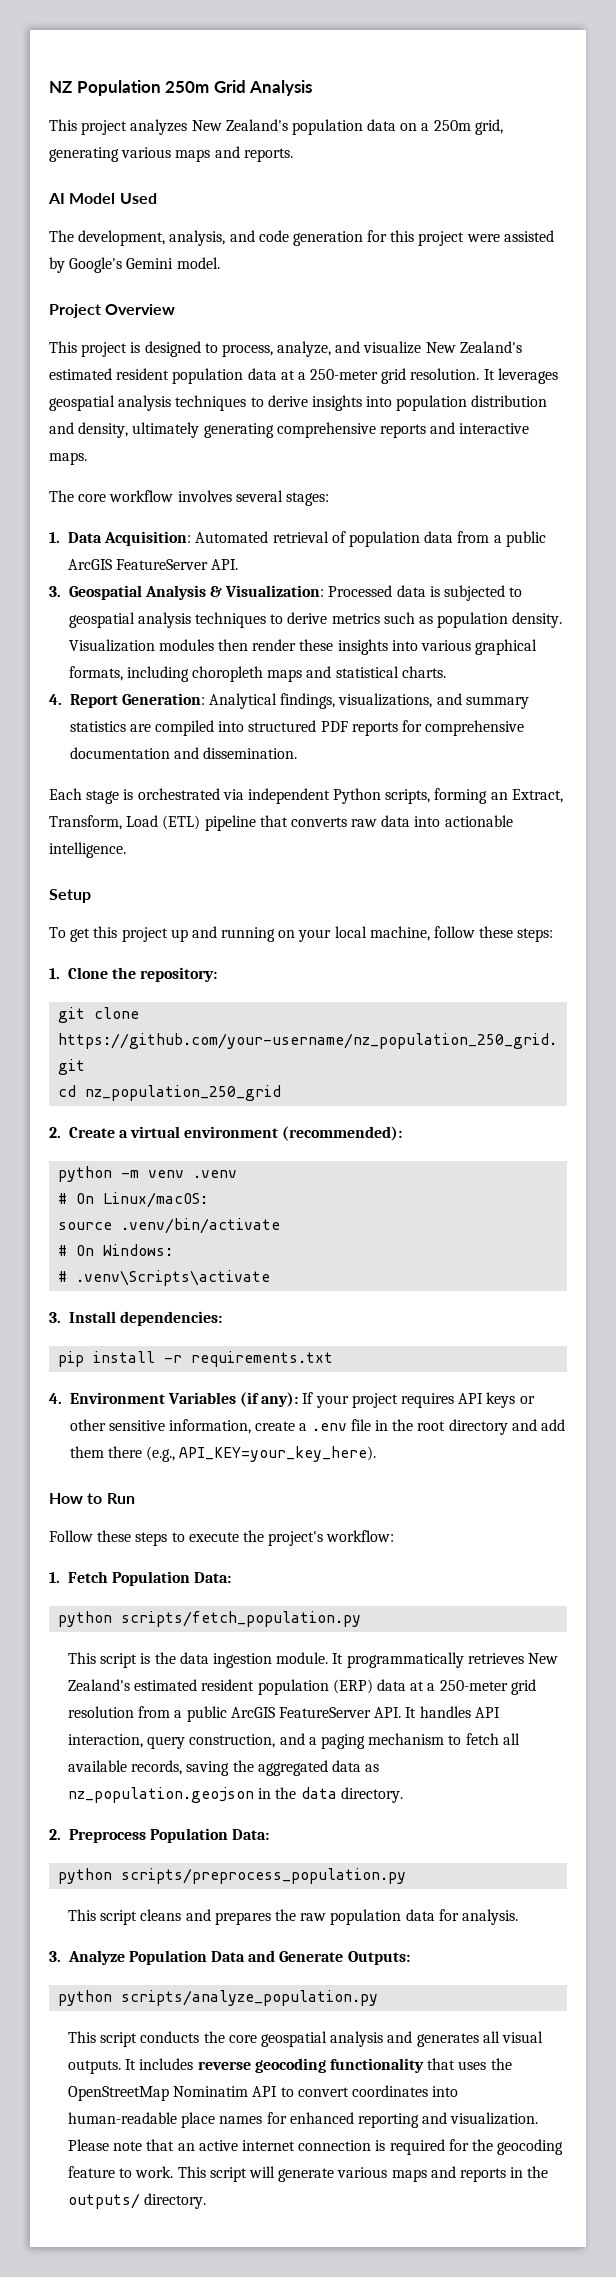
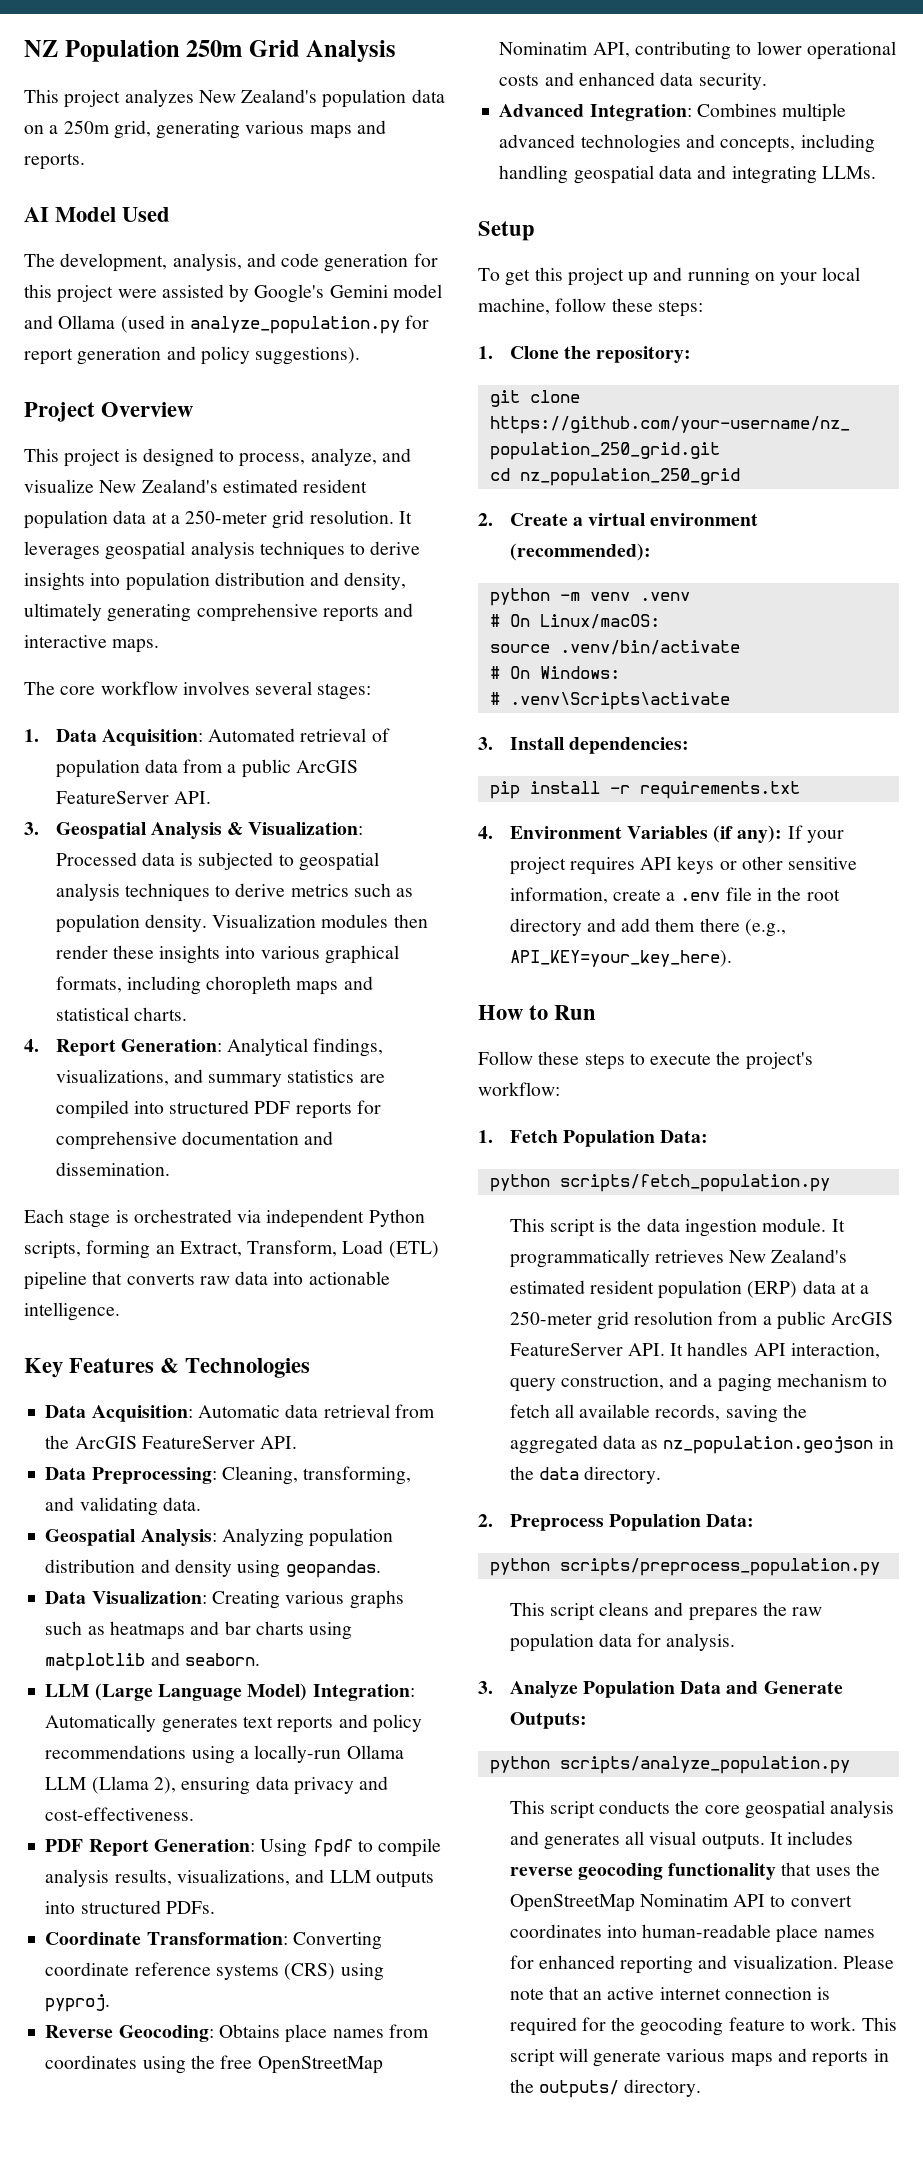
[176,257,220,269] model. -> [392,284,442,298] [24,315,430,334] [24,346,361,365] model and Ollama (used in analyze_population.py for report generation and policy suggestions).
(126, 850) none -> [24,1358,311,1378] [45,1404,435,1422] [45,1435,298,1449] [45,1466,412,1485] [45,1497,201,1516] [45,1528,394,1547] [45,1559,381,1578] [45,1590,404,1609] [45,1621,353,1640] [45,1652,260,1671] [45,1683,415,1701] [45,1714,422,1733] [45,1745,404,1764] [45,1776,389,1795] [45,1807,195,1821] [45,1838,442,1857] [45,1869,434,1888] [45,1900,215,1914] [45,1932,382,1950] [45,1962,384,1981] [45,1994,111,2012] [45,2024,429,2043] [45,2055,383,2074] [499,41,896,60] [499,72,767,90] [499,103,847,122] [499,134,875,153] [499,165,876,184] // Key Features & Technologies // Data Acquisition: Automatic data retrieval from the ArcGIS FeatureServer API. // Data Preprocessing: Cleaning, transforming, and validating data. // Geospatial Analysis: Analyzing population distribution and density using geopandas. // Data Visualization: Creating various graphs such as heatmaps and bar charts using matplotlib and seaborn. // LLM (Large Language Model) Integration: Automatically generates text reports and policy recommendations using a locally-run Ollama LLM (Llama 2), ensuring data privacy and cost-effectiveness. // PDF Report Generation: Using fpdf to compile analysis results, visualizations, and LLM outputs into structured PDFs. // Coordinate Transformation: Converting coordinate reference systems (CRS) using pyproj. // Reverse Geocoding: Obtains place names from coordinates using the free OpenStreetMap Nominatim API, contributing to lower operational costs and enhanced data security. // Advanced Integration: Combines multiple advanced technologies and concepts, including handling geospatial data and integrating LLMs.

